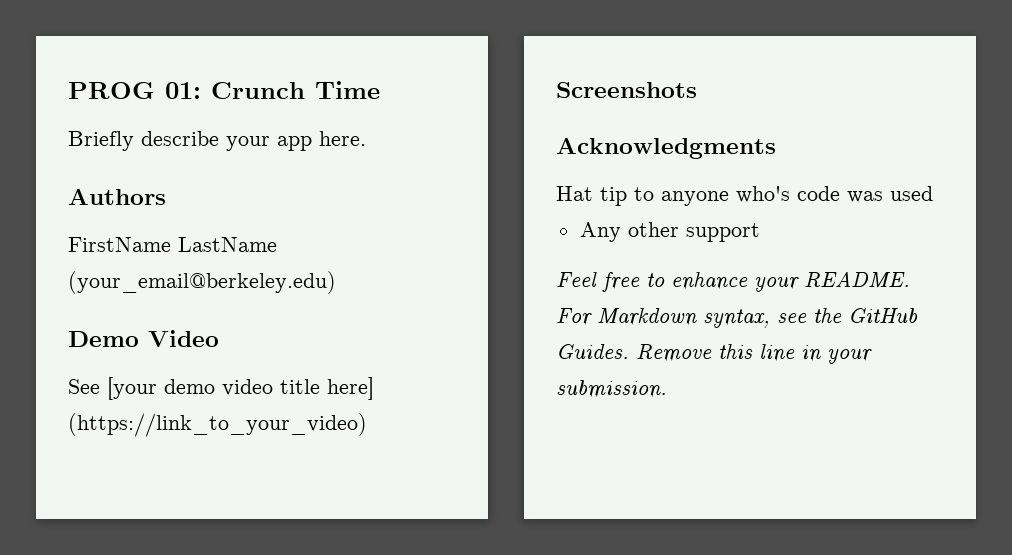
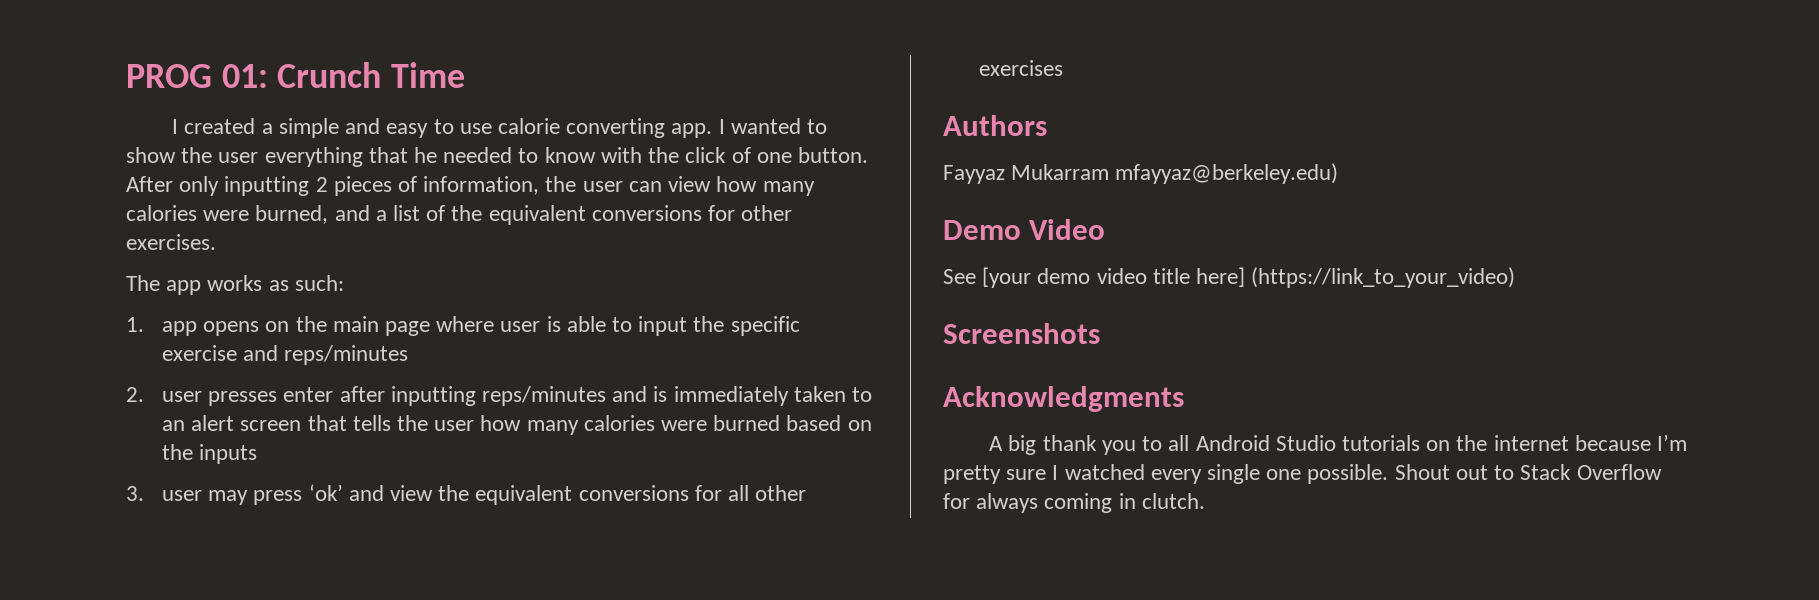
[68,131,366,151] [68,188,166,205] [68,237,277,252] [68,271,336,294] Briefly describe your app here. // Authors // FirstName LastName (your_email@berkeley.edu) -> [172,118,827,138] [126,147,868,167] [126,176,815,196] [126,205,793,225] [126,234,216,250] [126,275,344,295] [126,316,800,336] [161,345,409,365] [126,386,873,406] [161,415,872,435] [161,444,258,464] [126,484,807,505] [978,60,1063,76] [943,115,1047,136] [943,163,1339,184] I created a simple and easy to use calorie converting app. I wanted to show the user everything that he needed to know with the click of one button. After only inputting 2 pieces of information, the user can view how many calories were burned, and a list of the equivalent conversions for other exercises. // The app works as such: // 1. app opens on the main page where user is able to input the specific exercise and reps/minutes // 2. user presses enter after inputting reps/minutes and is immediately taken to an alert screen that tells the user how many calories were burned based on the inputs // 3. user may press ‘ok’ and view the equivalent conversions for all other exercises // Authors // Fayyaz Mukarram mfayyaz@berkeley.edu)
[556,186,933,206] [579,222,760,242] [556,271,910,292] [556,308,918,328] [556,344,872,364] [556,380,667,398] Hat tip to anyone who's code was used // Any other support // Feel free to enhance your README. For Markdown syntax, see the GitHub Guides. Remove this line in your submission. -> [989,434,1687,455] [943,464,1662,484] [943,493,1205,513] A big thank you to all Android Studio tutorials on the internet because I’m pretty sure I watched every single one possible. Shout out to Stack Overflow for always coming in clutch.

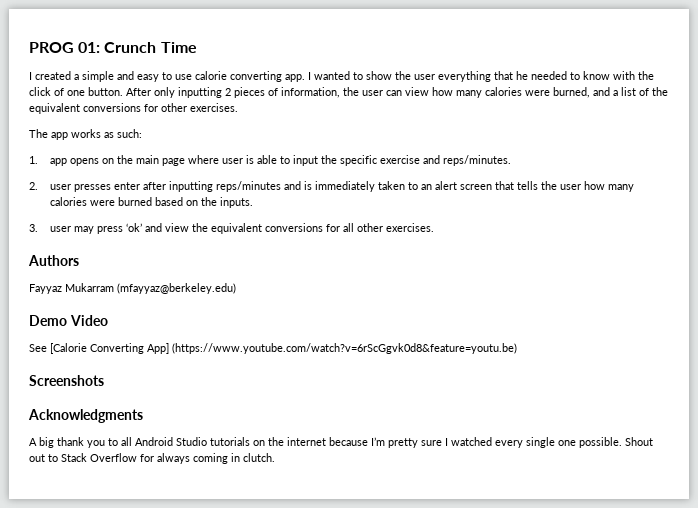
[284,345,409,365] reps/minutes -> [443,155,512,166] reps/minutes.
[199,444,258,464] inputs -> [220,197,254,208] inputs.
[978,60,1063,76] exercises -> [386,223,435,232] exercises.
[1115,163,1339,184] mfayyaz@berkeley.edu) -> [117,283,236,294] (mfayyaz@berkeley.edu)
[982,267,1516,288] [your demo video title here] (https://link_to_your_video) -> [50,343,517,354] [Calorie Converting App] (https://www.youtube.com/watch?v=6rScGgvk0d8&feature=youtu.be)

